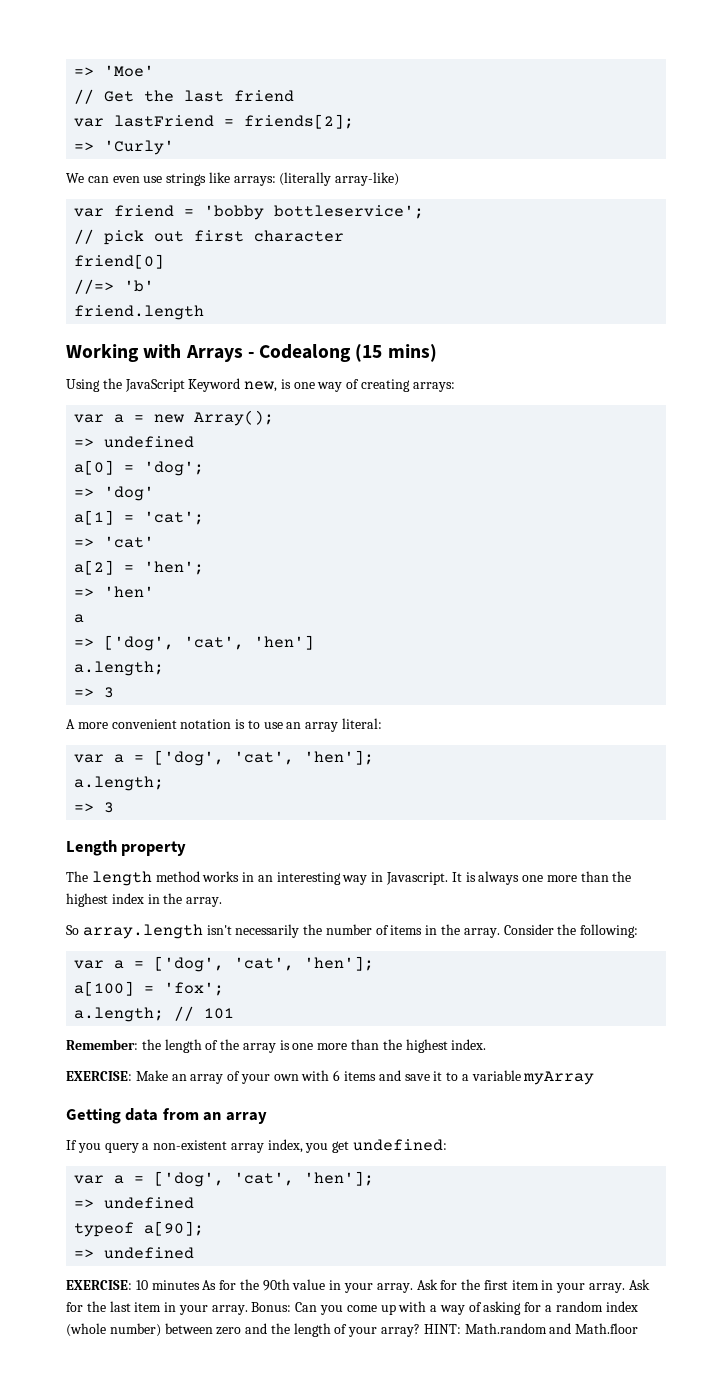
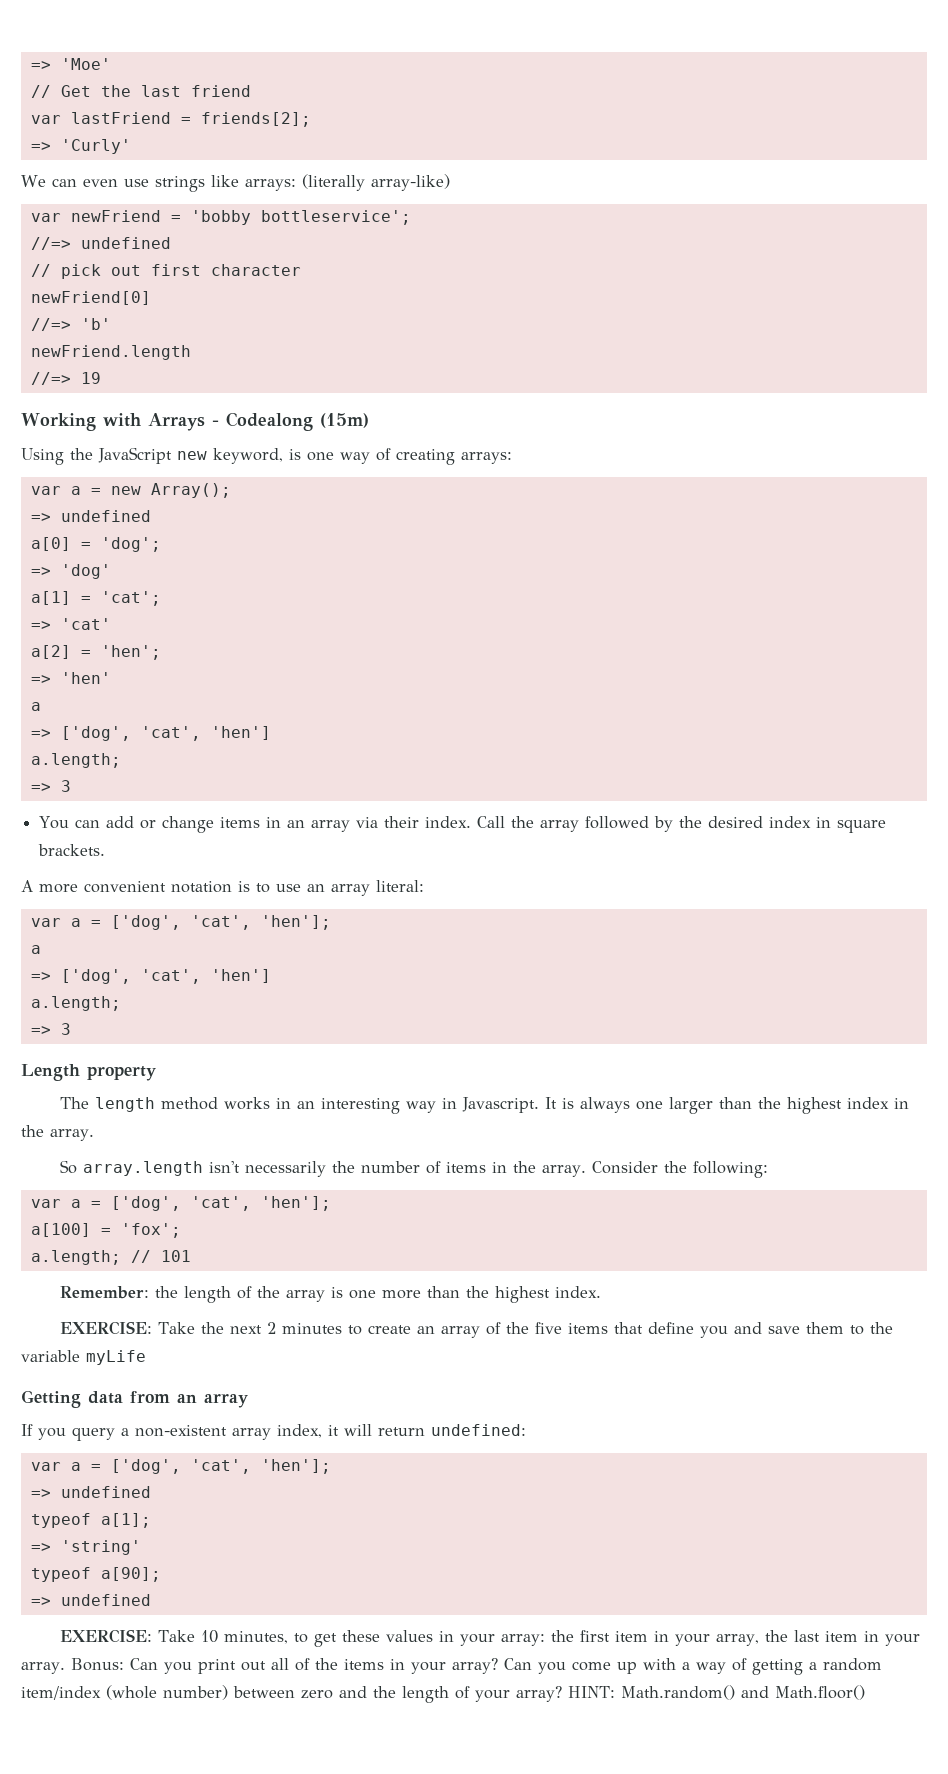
[114,205,175,217] friend -> [70,210,161,222] newFriend
(425, 212) none -> [30,237,171,250] // //=> undefined
[74,254,165,269] friend[0] -> [30,291,151,305] newFriend[0]
[74,305,205,320] friend.length -> [30,345,191,360] [30,372,101,385] newFriend.length // //=> 19
[355,344,437,362] (15 mins) -> [319,413,369,428] (15m)
[188,378,278,392] Keyword new, -> [177,448,283,464] new keyword,
(115, 692) none -> [39,816,887,833] [38,844,106,856] // You can add or change items in an array via their index. Call the array followed by the desired index in square brackets.
(375, 757) none -> [30,945,41,954] [30,969,271,984] // a // => ['dog', 'cat', 'hen']
[546,875,577,882] more -> [669,1097,714,1114] larger
[135,1070,595,1085] Make an array of your own with 6 items and save it to a variable myArray -> [158,1322,894,1338] [21,1350,146,1365] Take the next 2 minutes to create an array of the five items that define you and save them to the variable myLife
[305,1141,350,1153] you get -> [328,1424,425,1436] it will return
(195, 1203) none -> [30,1513,151,1528] [30,1540,141,1555] // typeof a[1]; // => 'string'
[135,1279,458,1293] 10 minutes As for the 90th value in your array. Ask for -> [158,1630,546,1647] Take 10 minutes, to get these values in your array:
[589,1279,650,1293] [66,1302,83,1312] array. Ask for -> [716,1634,760,1646] array,
(344, 1310) none -> [197,1658,566,1674] print out all of the items in your array? Can you
[483,1301,542,1315] asking for -> [751,1659,803,1675] getting
[605,1301,638,1312] index -> [21,1686,101,1700] item/index
[464,1323,639,1334] Math.random and Math.floor -> [621,1685,865,1700] Math.random() and Math.floor()

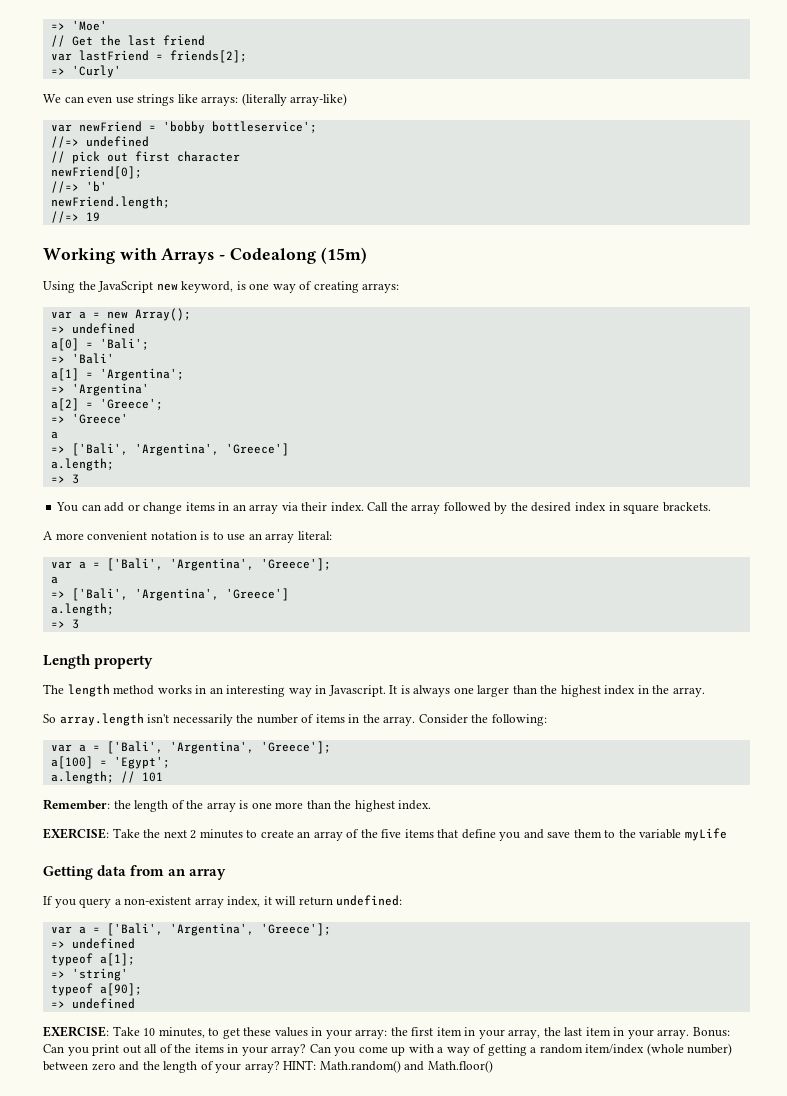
[30,291,151,305] newFriend[0] -> [50,166,142,179] newFriend[0];
[30,345,191,360] newFriend.length -> [50,196,170,209] newFriend.length;
[100,537,161,552] [30,564,111,579] 'dog'; // => 'dog' -> [99,338,149,350] [50,353,114,364] 'Bali'; // => 'Bali'
[100,591,161,606] [30,618,111,630] 'cat'; // => 'cat' -> [99,368,184,381] [50,383,149,396] 'Argentina'; // => 'Argentina'
[100,645,161,660] [30,672,111,684] [30,702,41,711] [30,726,271,741] 'hen'; // => 'hen' // a // => ['dog', 'cat', 'hen'] -> [99,398,163,410] [50,413,128,424] [50,431,58,439] [50,443,289,456] 'Greece'; // => 'Greece' // a // => ['Bali', 'Argentina', 'Greece']
[110,915,331,930] [30,945,41,954] [30,969,271,984] ['dog', 'cat', 'hen']; // a // => ['dog', 'cat', 'hen'] -> [106,558,331,571] [50,576,58,584] [50,588,289,601] ['Bali', 'Argentina', 'Greece']; // a // => ['Bali', 'Argentina', 'Greece']
[110,1196,331,1211] ['dog', 'cat', 'hen']; -> [106,741,331,754] ['Bali', 'Argentina', 'Greece'];
[120,1223,181,1238] 'fox'; -> [113,756,170,769] 'Egypt';
[110,1459,331,1474] ['dog', 'cat', 'hen']; -> [106,923,331,936] ['Bali', 'Argentina', 'Greece'];

